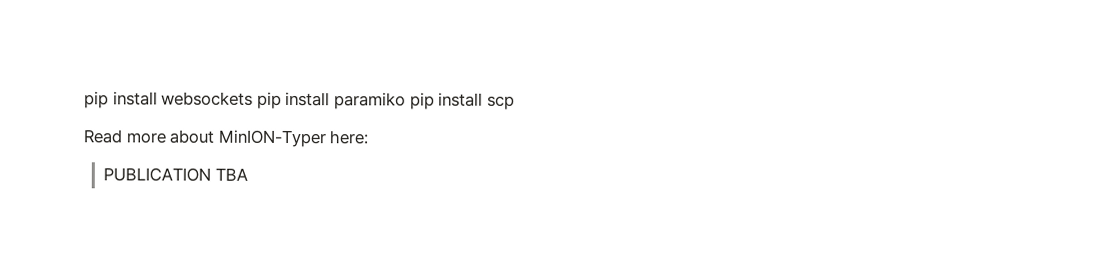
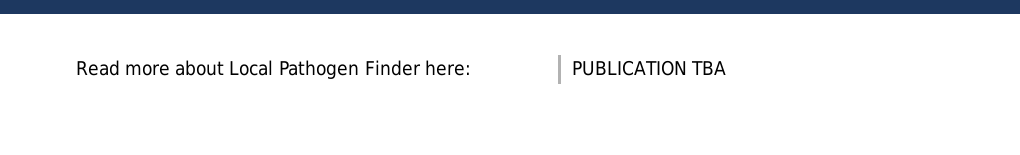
[84,91,515,110] [83,129,327,148] pip install websockets pip install paramiko pip install scp // Read more about MinION-Typer -> [76,60,421,79] Read more about Local Pathogen Finder

